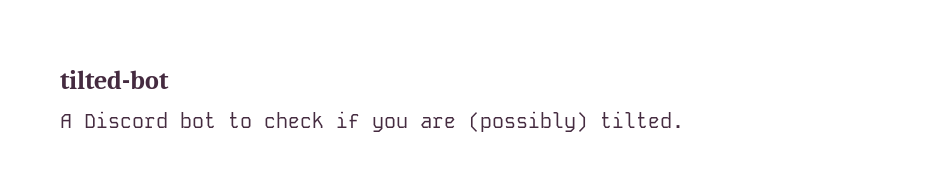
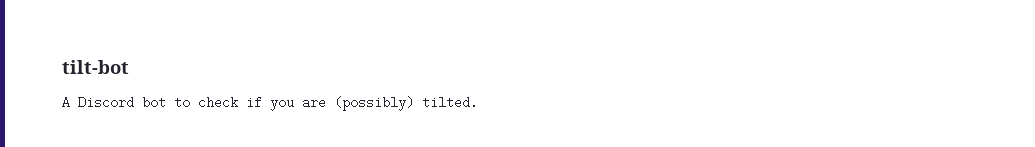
[60,70,169,89] tilted-bot -> [62,60,129,74] tilt-bot

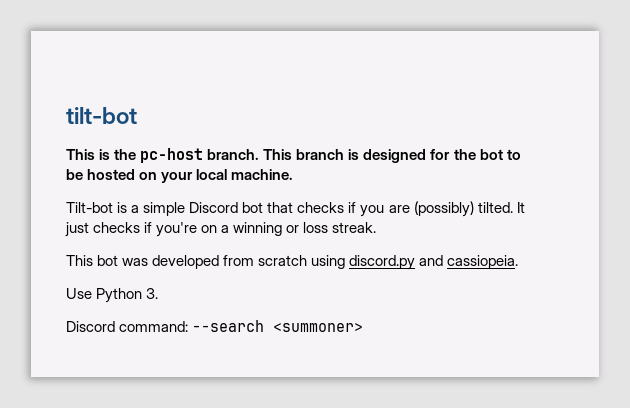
[62,96,238,109] A Discord bot to check -> [66,148,521,163] [66,169,294,183] [66,202,345,216] This is the pc-host branch. This branch is designed for the bot to be hosted on your local machine. // Tilt-bot is a simple Discord bot that checks
(478, 102) none -> [516,202,525,213] [65,222,377,237] [66,255,519,270] [66,288,159,303] [66,320,364,332] It just checks if you're on a winning or loss streak. // This bot was developed from scratch using discord.py and cassiopeia. // Use Python 3. // Discord command: --search <summoner>

